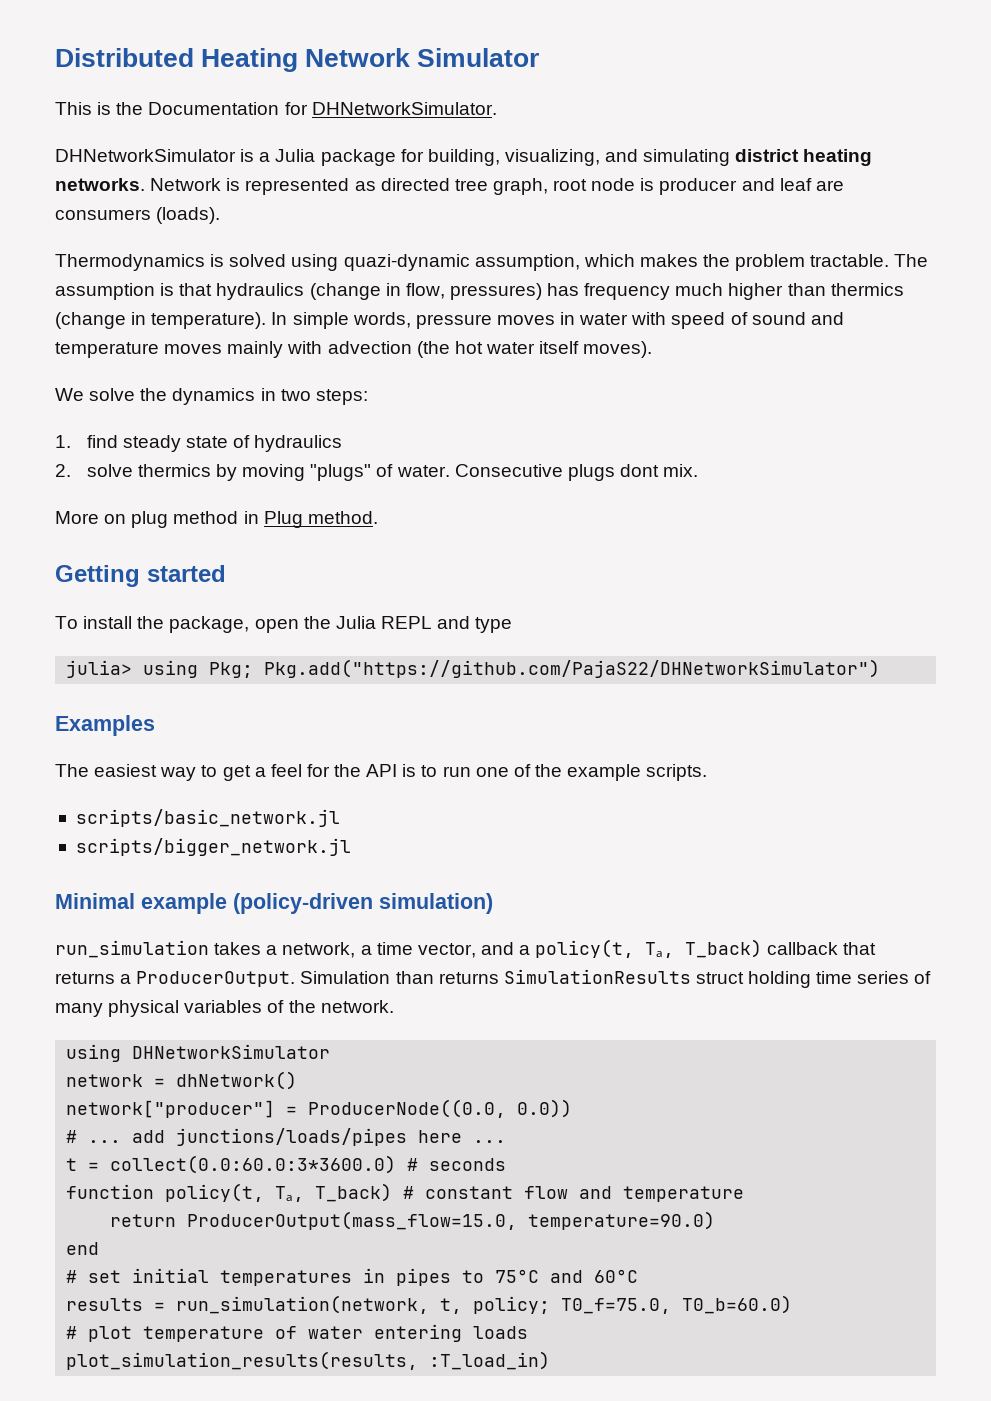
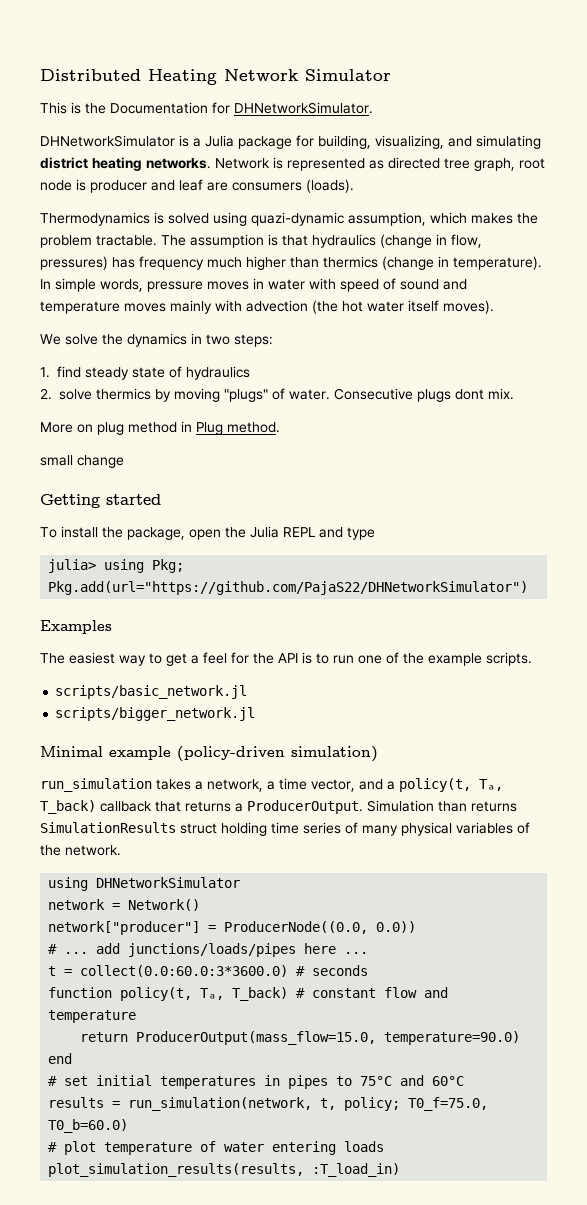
(378, 517) none -> [40,455,124,468] // small change
[264,659,881,678] Pkg.add("https://github.com/PajaS22/DHNetworkSimulator") -> [48,581,529,595] Pkg.add(url="https://github.com/PajaS22/DHNetworkSimulator")
[176,1071,298,1090] dhNetwork() -> [128,899,201,911] Network()

